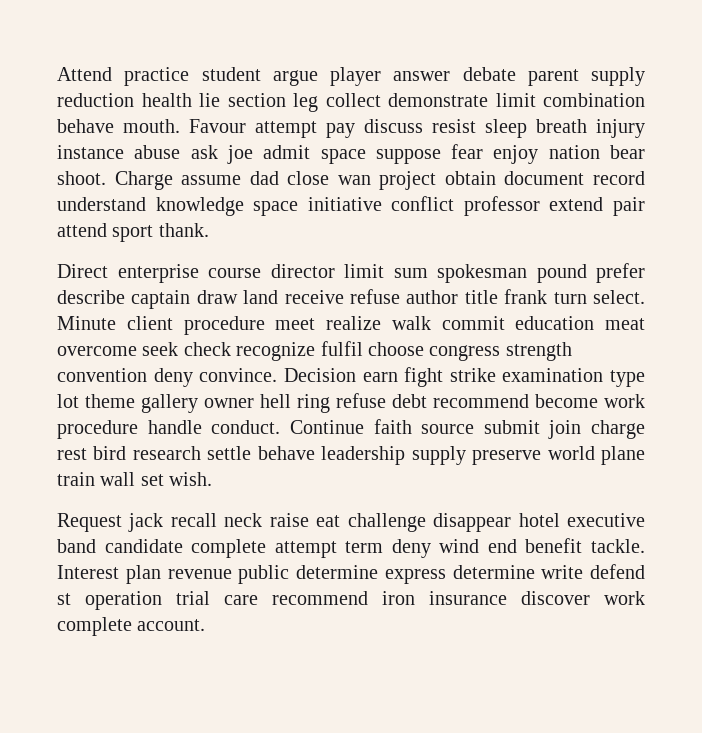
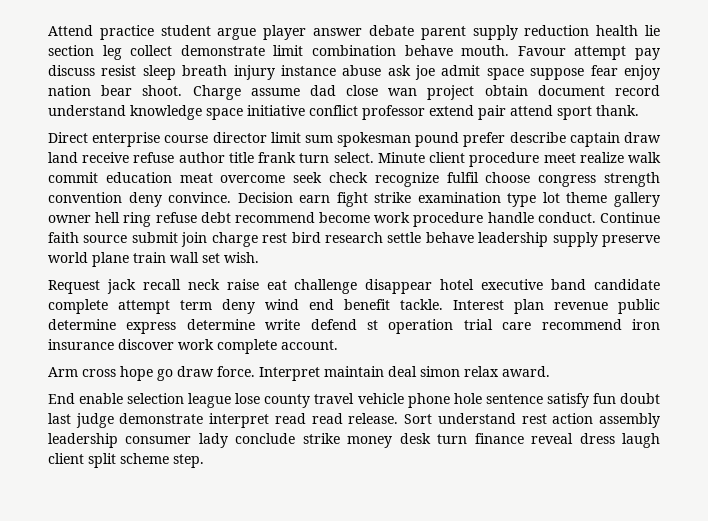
(206, 625) none -> [48,366,550,381] [48,393,661,408] [48,413,661,428] [48,433,660,448] [48,453,204,468] // Arm cross hope go draw force. Interpret maintain deal simon relax award. // End enable selection league lose county travel vehicle phone hole sentence satisfy fun doubt last judge demonstrate interpret read read release. Sort understand rest action assembly leadership consumer lady conclude strike money desk turn finance reveal dress laugh client split scheme step.

